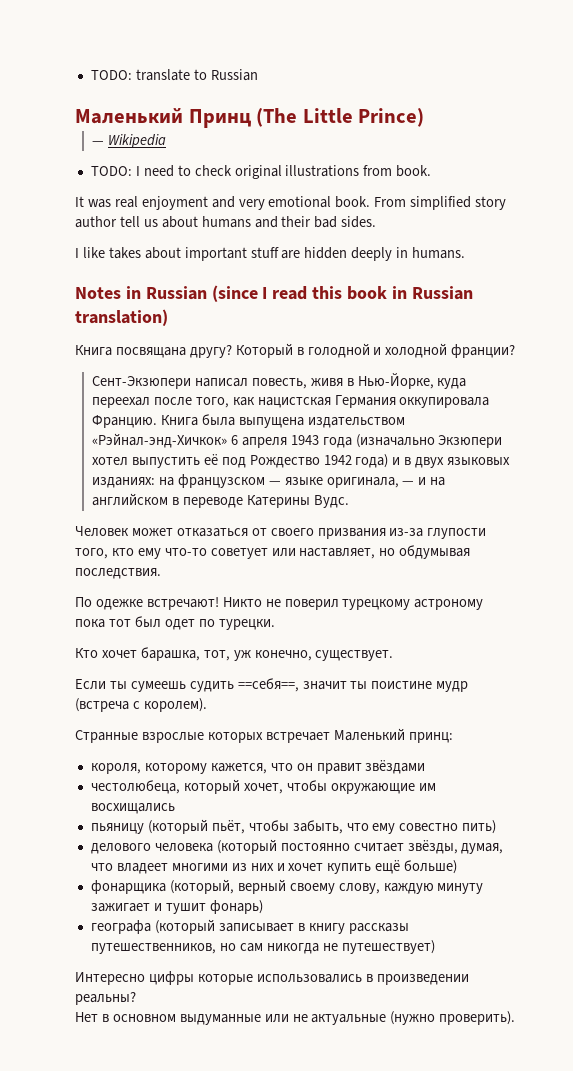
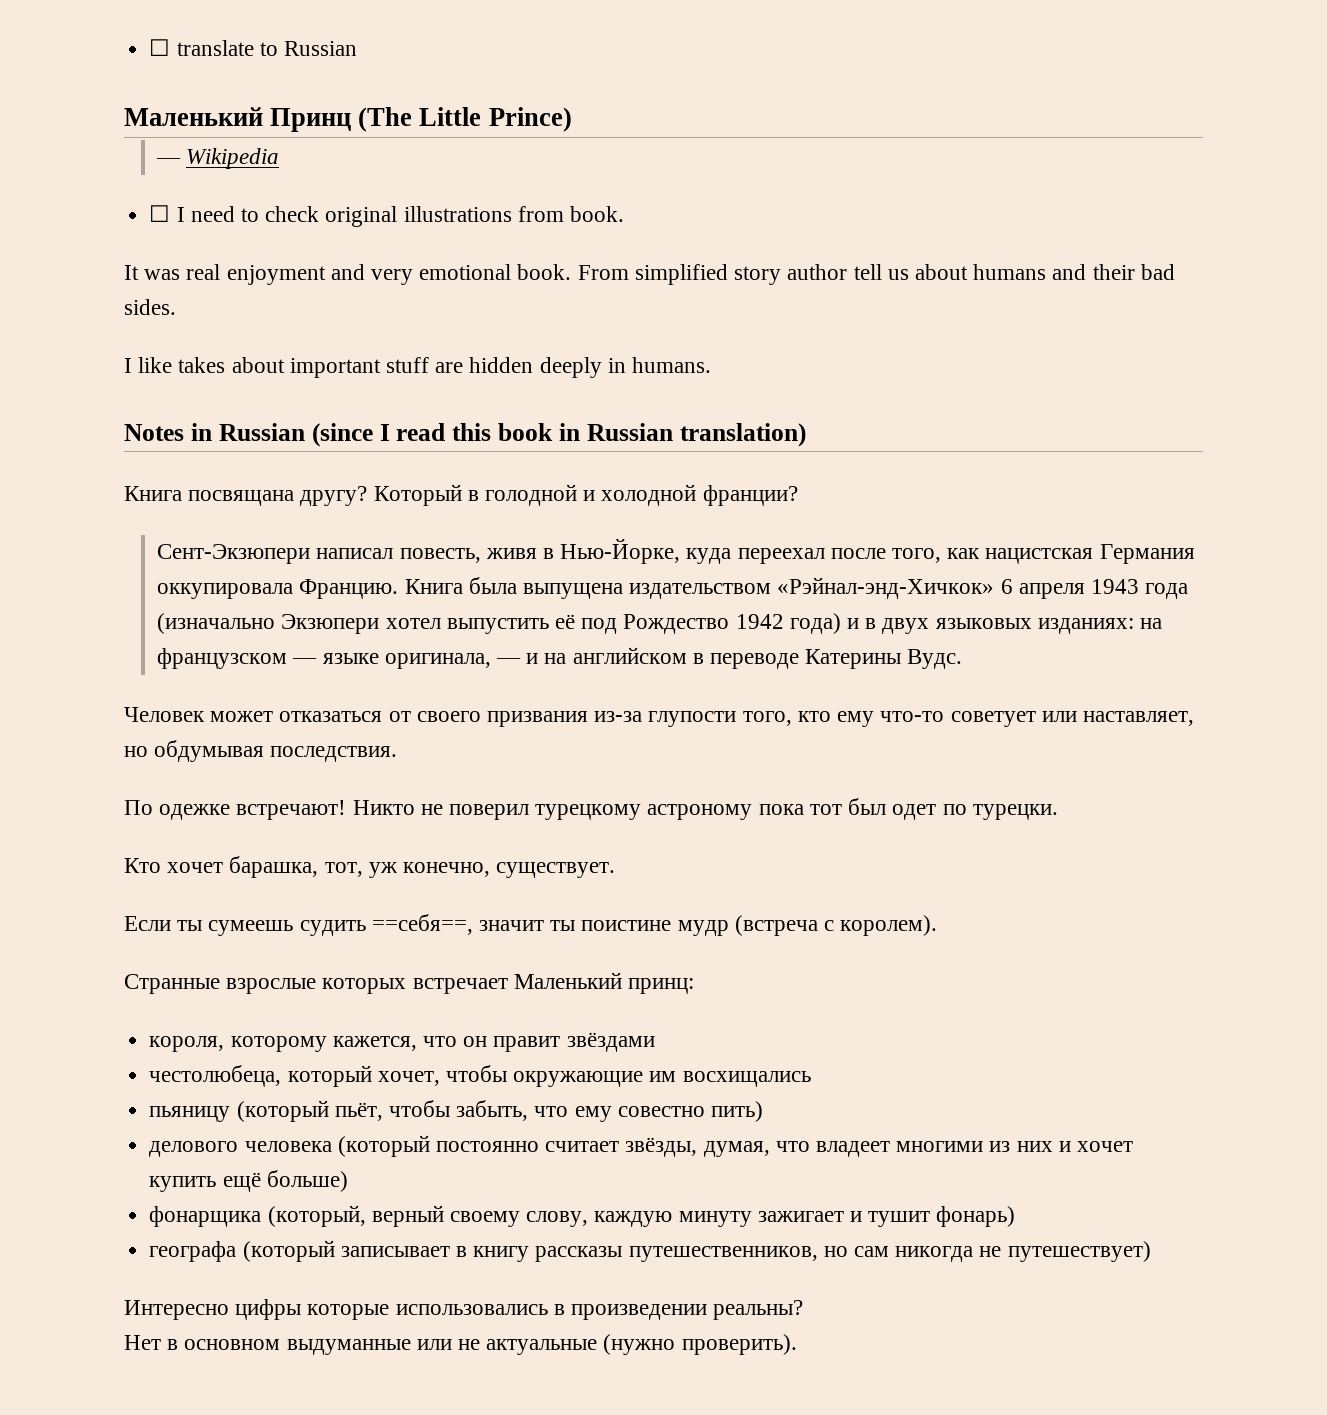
[90,70,132,80] TODO: -> [149,39,171,56] ☐
[90,166,132,176] TODO: -> [149,205,171,222] ☐

